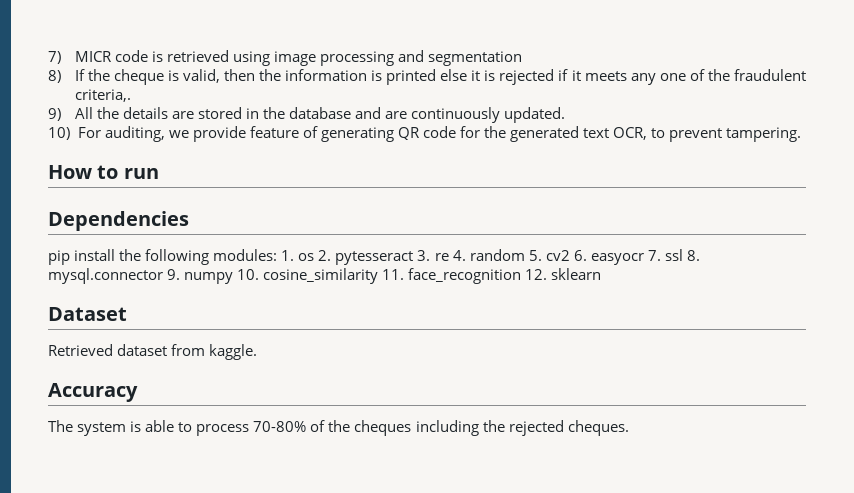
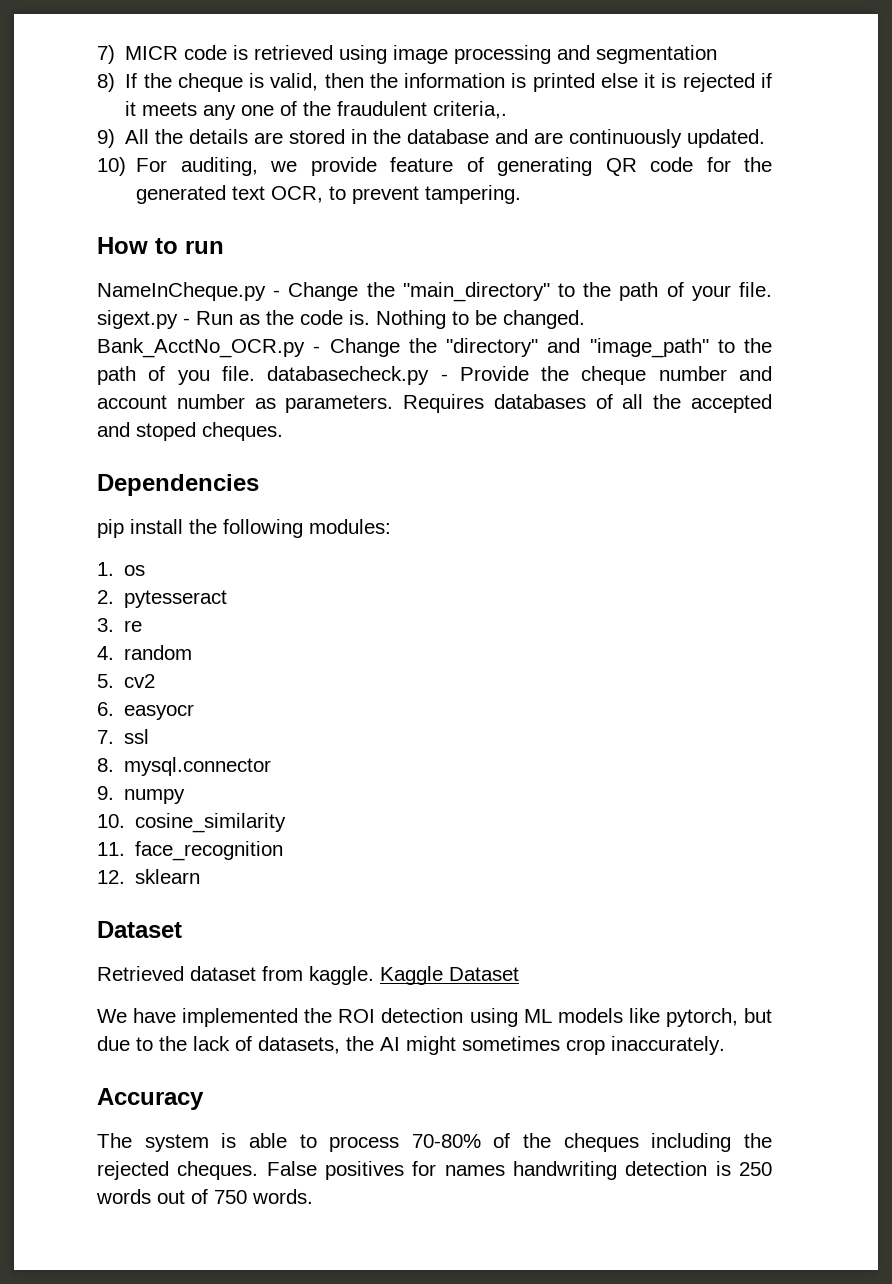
(159, 173) none -> [97,282,773,302] [97,310,585,329] [97,338,772,358] [97,366,772,385] [97,394,773,413] [97,422,283,441] // NameInCheque.py - Change the "main_directory" to the path of your file. sigext.py - Run as the code is. Nothing to be changed. Bank_AcctNo_OCR.py - Change the "directory" and "image_path" to the path of you file. databasecheck.py - Provide the cheque number and account number as parameters. Requires databases of all the accepted and stoped cheques.
(278, 255) none -> (391, 526) //
(315, 257) none -> (146, 570) //
(414, 258) none -> (228, 599) //
(449, 257) none -> (143, 626) //
(525, 255) none -> (193, 652) //
(570, 255) none -> (156, 681) //
(644, 259) none -> (195, 712) //
(683, 255) none -> (150, 736) //
(163, 276) none -> (272, 766) //
(234, 278) none -> (186, 796) //
(379, 276) none -> (287, 823) //
(522, 276) none -> (284, 851) //
(258, 352) none -> [380,966,519,985] [97,1008,772,1027] [97,1036,725,1055] Kaggle Dataset // We have implemented the ROI detection using ML models like pytorch, but due to the lack of datasets, the AI might sometimes crop inaccurately.
(629, 428) none -> [266,1161,773,1180] [96,1189,313,1204] False positives for names handwriting detection is 250 words out of 750 words.

